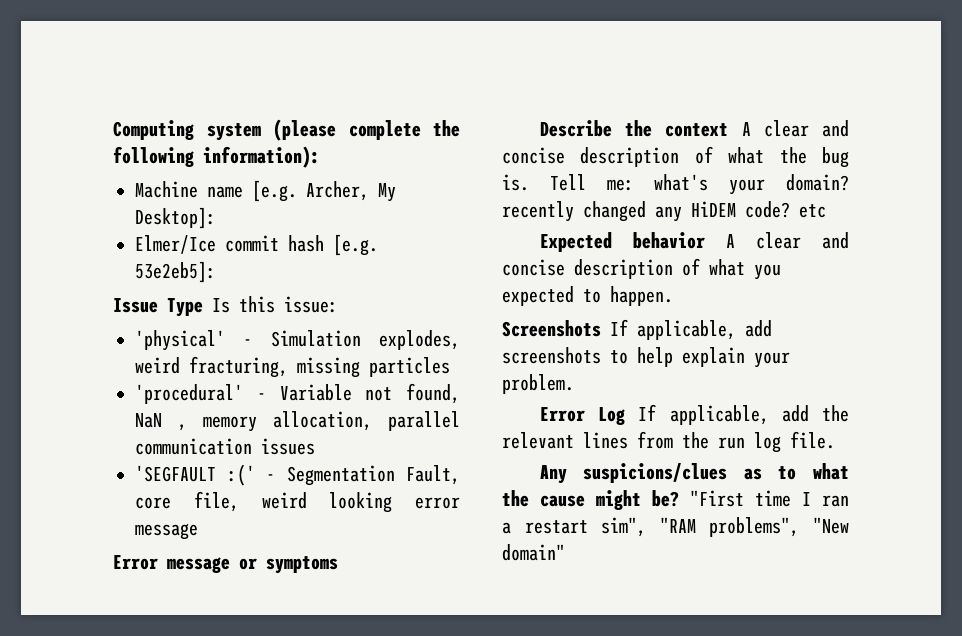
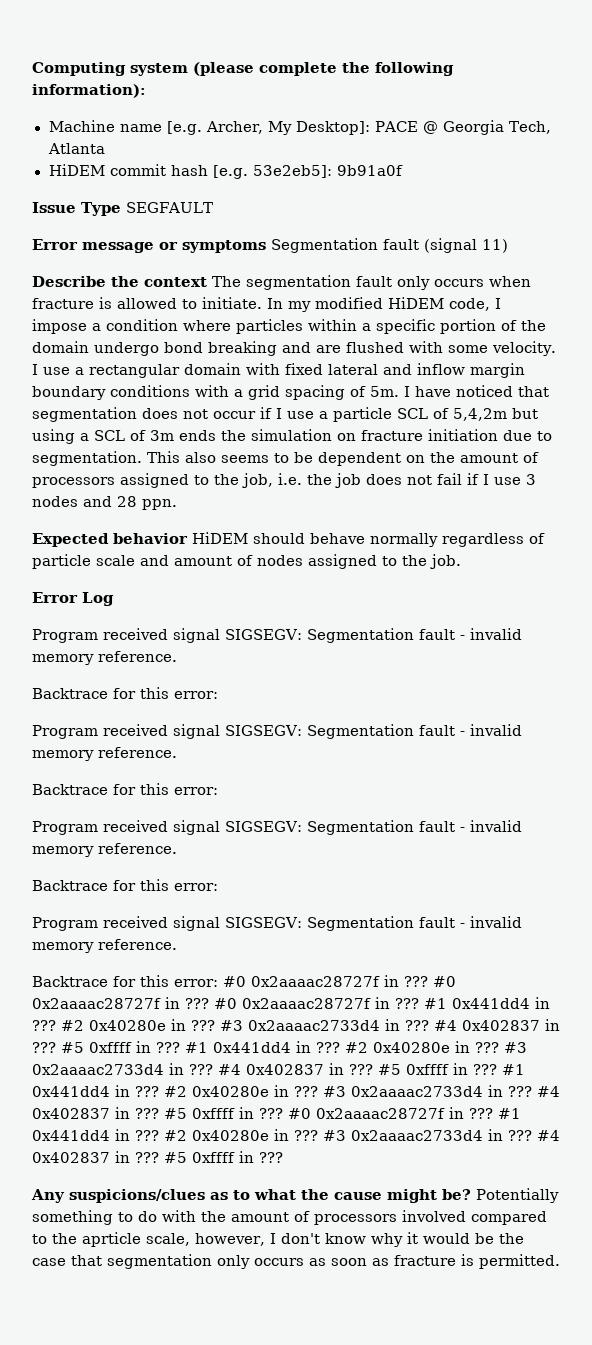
[135,235,216,254] // Elmer/Ice -> [375,120,552,135] [47,143,105,154] [48,164,105,176] PACE @ Georgia Tech, Atlanta // HiDEM
(216, 272) none -> [336,165,403,176] 9b91a0f
[212,296,338,313] [135,330,460,351] [135,356,450,378] [135,383,460,404] [135,411,460,432] [135,438,315,455] [135,464,460,486] [135,491,460,513] [135,523,198,540] Is this issue: // 'physical' - Simulation explodes, weird fracturing, missing particles // 'procedural' - Variable not found, NaN , memory allocation, parallel communication issues // 'SEGFAULT :(' - Segmentation Fault, core file, weird looking error message -> [125,202,213,213] SEGFAULT
(338, 565) none -> [271,238,508,253] Segmentation fault (signal 11)
[741,120,849,137] [502,146,849,168] [502,174,849,195] [502,201,826,222] [539,232,849,252] [502,258,781,280] [502,286,673,306] [502,319,772,340] [502,347,790,368] [502,374,574,394] [539,404,849,425] [502,431,835,453] A clear and concise description of what the bug is. Tell me: what's your domain? recently changed any HiDEM code? etc // Expected behavior A clear and concise description of what you expected to happen. // Screenshots If applicable, add screenshots to help explain your problem. // Error Log If applicable, add the relevant lines from the run log file. -> [212,275,531,290] [32,297,501,312] [32,319,546,334] [32,341,556,356] [32,363,525,378] [32,385,549,400] [32,407,538,422] [32,429,552,444] [32,451,539,466] [32,473,536,488] [32,496,177,510] [32,532,545,547] [32,554,461,569] [32,592,114,606] [32,628,522,643] [32,651,177,665] [32,687,218,699] [32,724,522,739] [32,747,177,761] [32,783,218,795] [32,820,522,835] [32,843,177,857] [32,879,218,891] [32,916,522,931] [32,939,177,953] [32,975,456,987] [32,997,550,1009] [32,1019,560,1031] [32,1041,527,1053] [32,1063,525,1075] [32,1085,560,1097] [32,1107,521,1119] [32,1129,560,1141] [32,1151,283,1163] The segmentation fault only occurs when fracture is allowed to initiate. In my modified HiDEM code, I impose a condition where particles within a specific portion of the domain undergo bond breaking and are flushed with some velocity. I use a rectangular domain with fixed lateral and inflow margin boundary conditions with a grid spacing of 5m. I have noticed that segmentation does not occur if I use a particle SCL of 5,4,2m but using a SCL of 3m ends the simulation on fracture initiation due to segmentation. This also seems to be dependent on the amount of processors assigned to the job, i.e. the job does not fail if I use 3 nodes and 28 ppn. // Expected behavior HiDEM should behave normally regardless of particle scale and amount of nodes assigned to the job. // Error Log // Program received signal SIGSEGV: Segmentation fault - invalid memory reference. // Backtrace for this error: // Program received signal SIGSEGV: Segmentation fault - invalid memory reference. // Backtrace for this error: // Program received signal SIGSEGV: Segmentation fault - invalid memory reference. // Backtrace for this error: // Program received signal SIGSEGV: Segmentation fault - invalid memory reference. // Backtrace for this error: #0 0x2aaaac28727f in ??? #0 0x2aaaac28727f in ??? #0 0x2aaaac28727f in ??? #1 0x441dd4 in ??? #2 0x40280e in ??? #3 0x2aaaac2733d4 in ??? #4 0x402837 in ??? #5 0xffff in ??? #1 0x441dd4 in ??? #2 0x40280e in ??? #3 0x2aaaac2733d4 in ??? #4 0x402837 in ??? #5 0xffff in ??? #1 0x441dd4 in ??? #2 0x40280e in ??? #3 0x2aaaac2733d4 in ??? #4 0x402837 in ??? #5 0xffff in ??? #0 0x2aaaac28727f in ??? #1 0x441dd4 in ??? #2 0x40280e in ??? #3 0x2aaaac2733d4 in ??? #4 0x402837 in ??? #5 0xffff in ???
[690,490,849,507] [502,517,849,537] [502,544,565,561] "First time I ran a restart sim", "RAM problems", "New domain" -> [476,1188,559,1203] [32,1210,547,1225] [32,1232,524,1247] [32,1254,560,1269] Potentially something to do with the amount of processors involved compared to the aprticle scale, however, I don't know why it would be the case that segmentation only occurs as soon as fracture is permitted.

